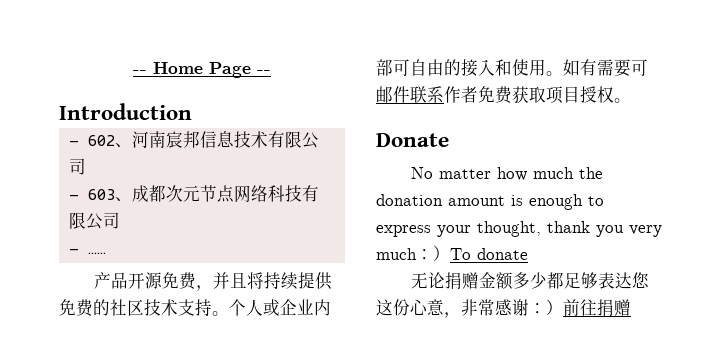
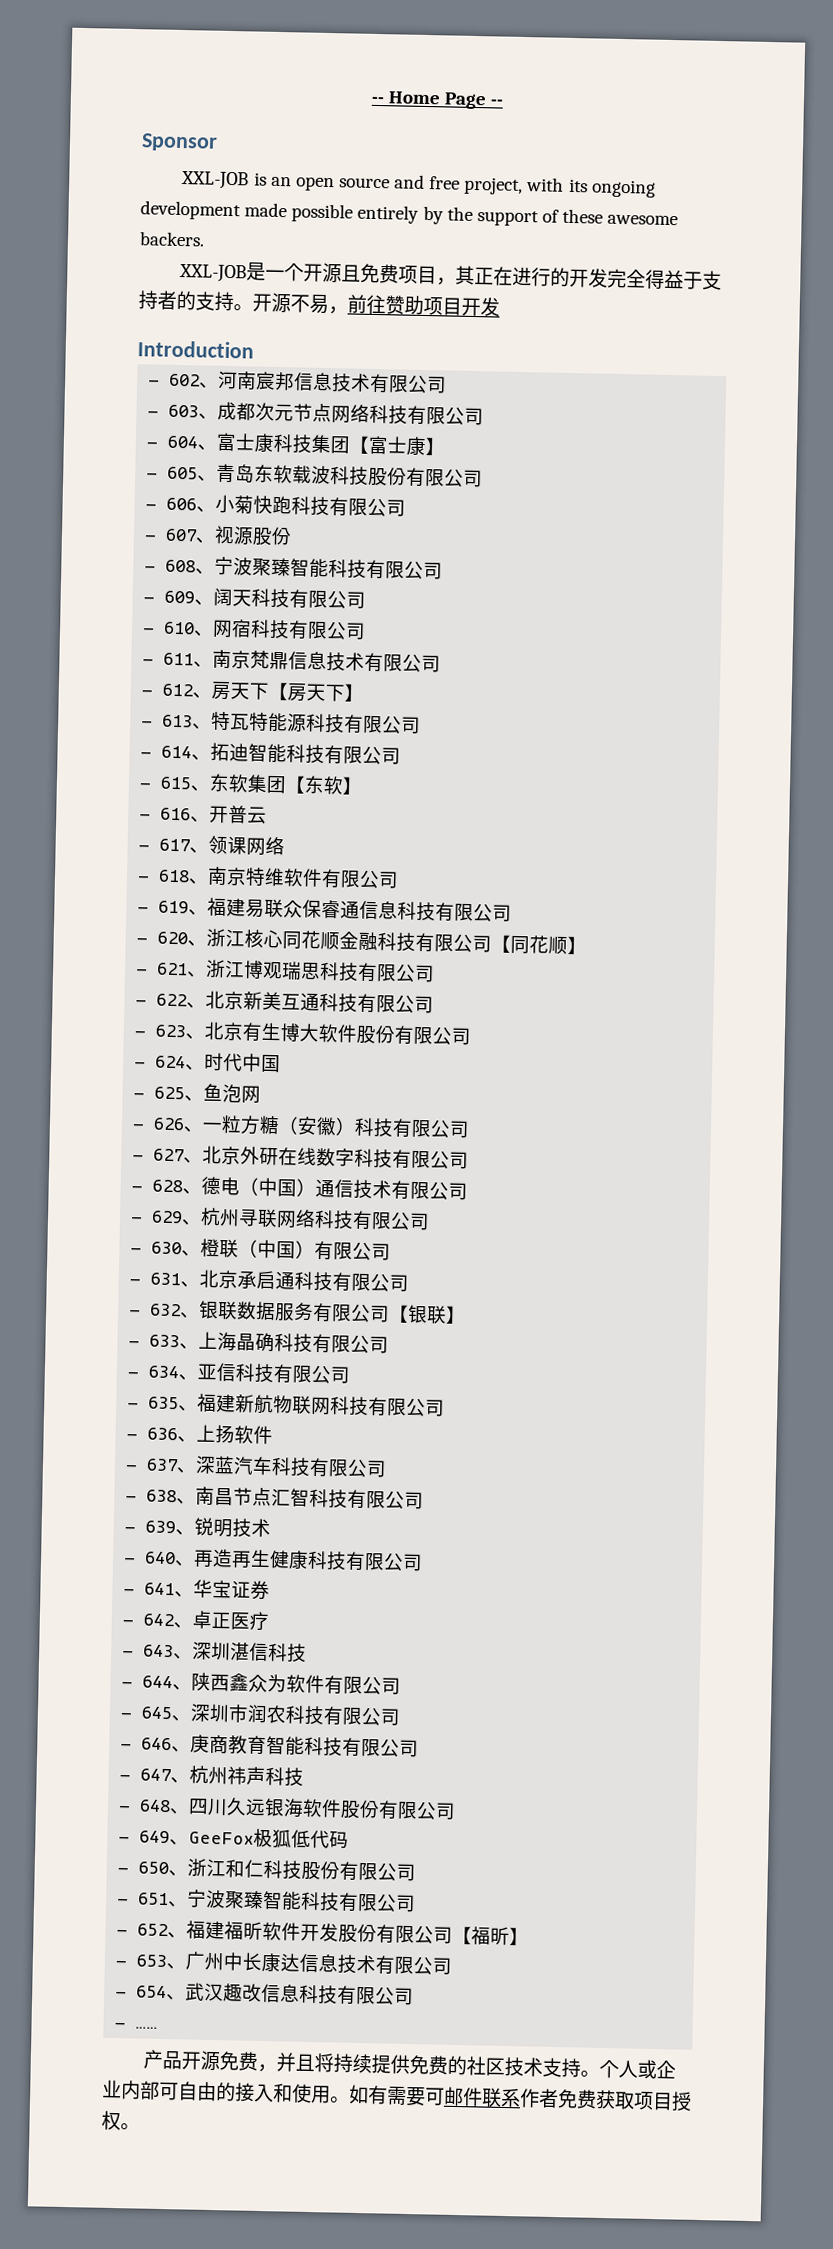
(271, 72) none -> [141,133,218,152] [181,171,656,198] [140,200,679,227] [139,231,205,247] [179,262,723,291] [138,290,500,317] // Sponsor // XXL-JOB is an open source and free project, with its ongoing development made possible entirely by the support of these awesome backers. // XXL-JOB是一个开源且免费项目，其正在进行的开发完全得益于支持者的支持。开源不易，前往赞助项目开发
(120, 220) none -> [146,432,447,457] [146,463,484,488] [145,494,407,517] [144,525,293,546] [144,556,444,580] [143,587,367,609] [142,619,367,640] [142,649,442,673] [141,681,365,702] [141,711,422,735] [140,742,402,765] [139,773,364,795] [139,805,268,824] [138,835,286,856] [137,866,400,889] [137,897,513,922] [136,928,588,955] [136,959,436,983] [135,990,435,1014] [134,1021,472,1046] [134,1052,282,1073] [133,1083,262,1104] [132,1115,471,1139] [132,1145,470,1170] [131,1176,469,1201] [130,1207,431,1231] [130,1238,392,1261] [129,1269,410,1292] [129,1300,467,1325] [128,1331,390,1354] [127,1362,352,1384] [127,1393,446,1417] [126,1424,274,1445] [125,1455,388,1478] [125,1486,425,1510] [124,1517,272,1538] [123,1548,424,1572] [123,1579,271,1601] [122,1610,271,1632] [122,1641,308,1663] [121,1672,402,1695] [120,1703,402,1726] [120,1734,420,1758] [119,1765,305,1787] [118,1797,457,1820] [118,1828,350,1849] [117,1858,417,1882] [117,1889,417,1913] [116,1920,530,1946] [115,1951,453,1975] [115,1982,415,2006] // - 604、富士康科技集团【富士康】 // - 605、青岛东软载波科技股份有限公司 // - 606、小菊快跑科技有限公司 // - 607、视源股份 // - 608、宁波聚臻智能科技有限公司 // - 609、阔天科技有限公司 // - 610、网宿科技有限公司 // - 611、南京梵鼎信息技术有限公司 // - 612、房天下【房天下】 // - 613、特瓦特能源科技有限公司 // - 614、拓迪智能科技有限公司 // - 615、东软集团【东软】 // - 616、开普云 // - 617、领课网络 // - 618、南京特维软件有限公司 // - 619、福建易联众保睿通信息科技有限公司 // - 620、浙江核心同花顺金融科技有限公司【同花顺】 // - 621、浙江博观瑞思科技有限公司 // - 622、北京新美互通科技有限公司 // - 623、北京有生博大软件股份有限公司 // - 624、时代中国 // - 625、鱼泡网 // - 626、一粒方糖（安徽）科技有限公司 // - 627、北京外研在线数字科技有限公司 // - 628、德电（中国）通信技术有限公司 // - 629、杭州寻联网络科技有限公司 // - 630、橙联（中国）有限公司 // - 631、北京承启通科技有限公司 // - 632、银联数据服务有限公司【银联】 // - 633、上海晶确科技有限公司 // - 634、亚信科技有限公司 // - 635、福建新航物联网科技有限公司 // - 636、上扬软件 // - 637、深蓝汽车科技有限公司 // - 638、南昌节点汇智科技有限公司 // - 639、锐明技术 // - 640、再造再生健康科技有限公司 // - 641、华宝证券 // - 642、卓正医疗 // - 643、深圳湛信科技 // - 644、陕西鑫众为软件有限公司 // - 645、深圳市润农科技有限公司 // - 646、庚商教育智能科技有限公司 // - 647、杭州祎声科技 // - 648、四川久远银海软件股份有限公司 // - 649、GeeFox极狐低代码 // - 650、浙江和仁科技股份有限公司 // - 651、宁波聚臻智能科技有限公司 // - 652、福建福昕软件开发股份有限公司【福昕】 // - 653、广州中长康达信息技术有限公司 // - 654、武汉趣改信息科技有限公司
[376,133,449,147] [411,167,604,181] [376,194,604,210] [376,221,662,237] [376,245,528,261] [411,272,650,290] [376,299,631,318] // Donate // No matter how much the donation amount is enough to express your thought, thank you very much：）To donate // 无论捐赠金额多少都足够表达您这份心意，非常感谢：）前往捐赠 -> (140, 2126) none

